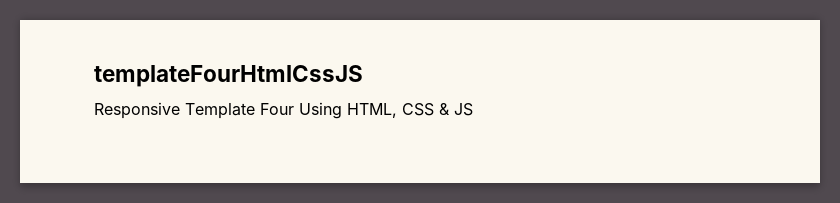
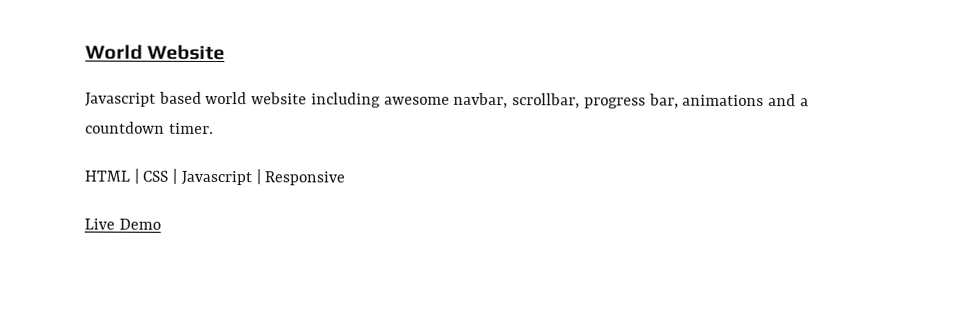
[94,65,363,87] [94,102,473,119] templateFourHtmlCssJS // Responsive Template Four Using HTML, CSS & JS -> [85,44,226,61] [85,91,809,109] [85,121,214,135] [84,168,346,186] [84,218,161,230] World Website // Javascript based world website including awesome navbar, scrollbar, progress bar, animations and a countdown timer. // HTML | CSS | Javascript | Responsive // Live Demo

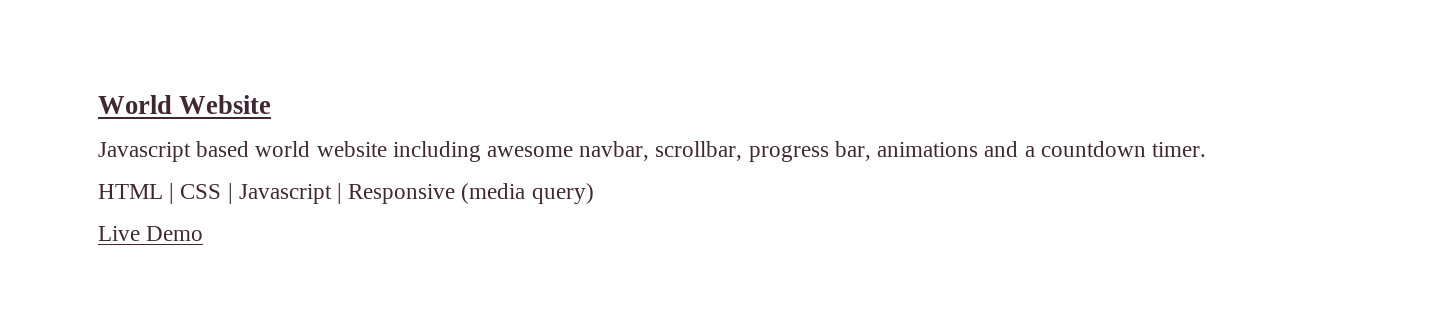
(346, 178) none -> [461,183,594,204] (media query)

